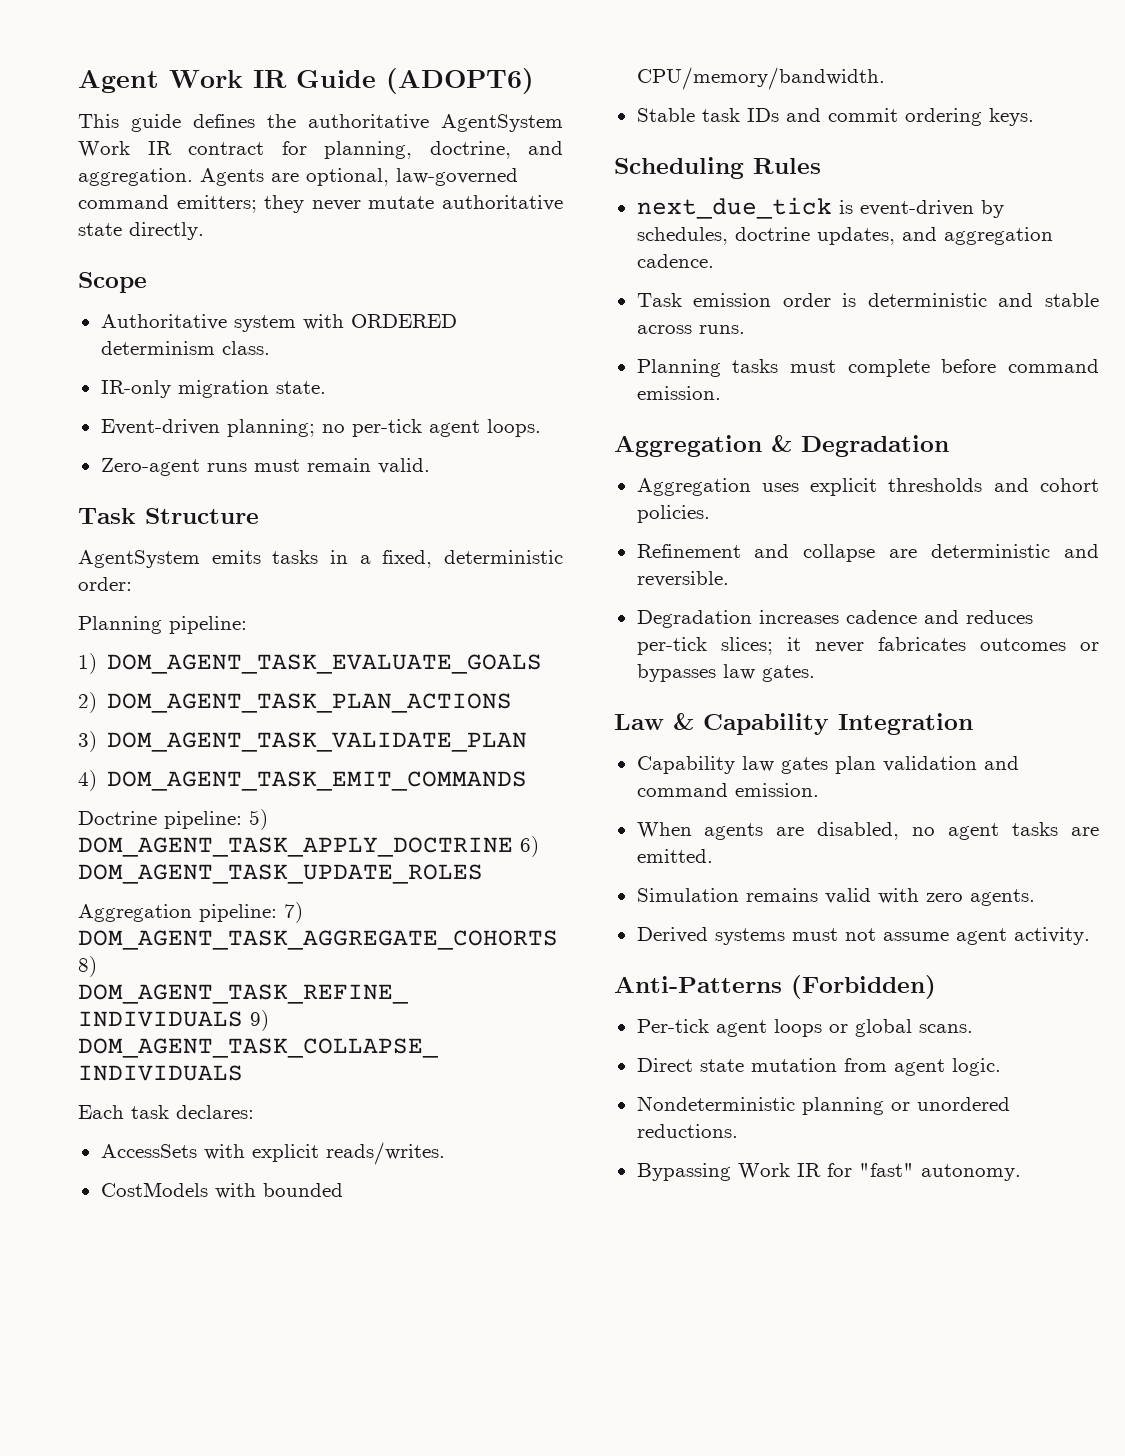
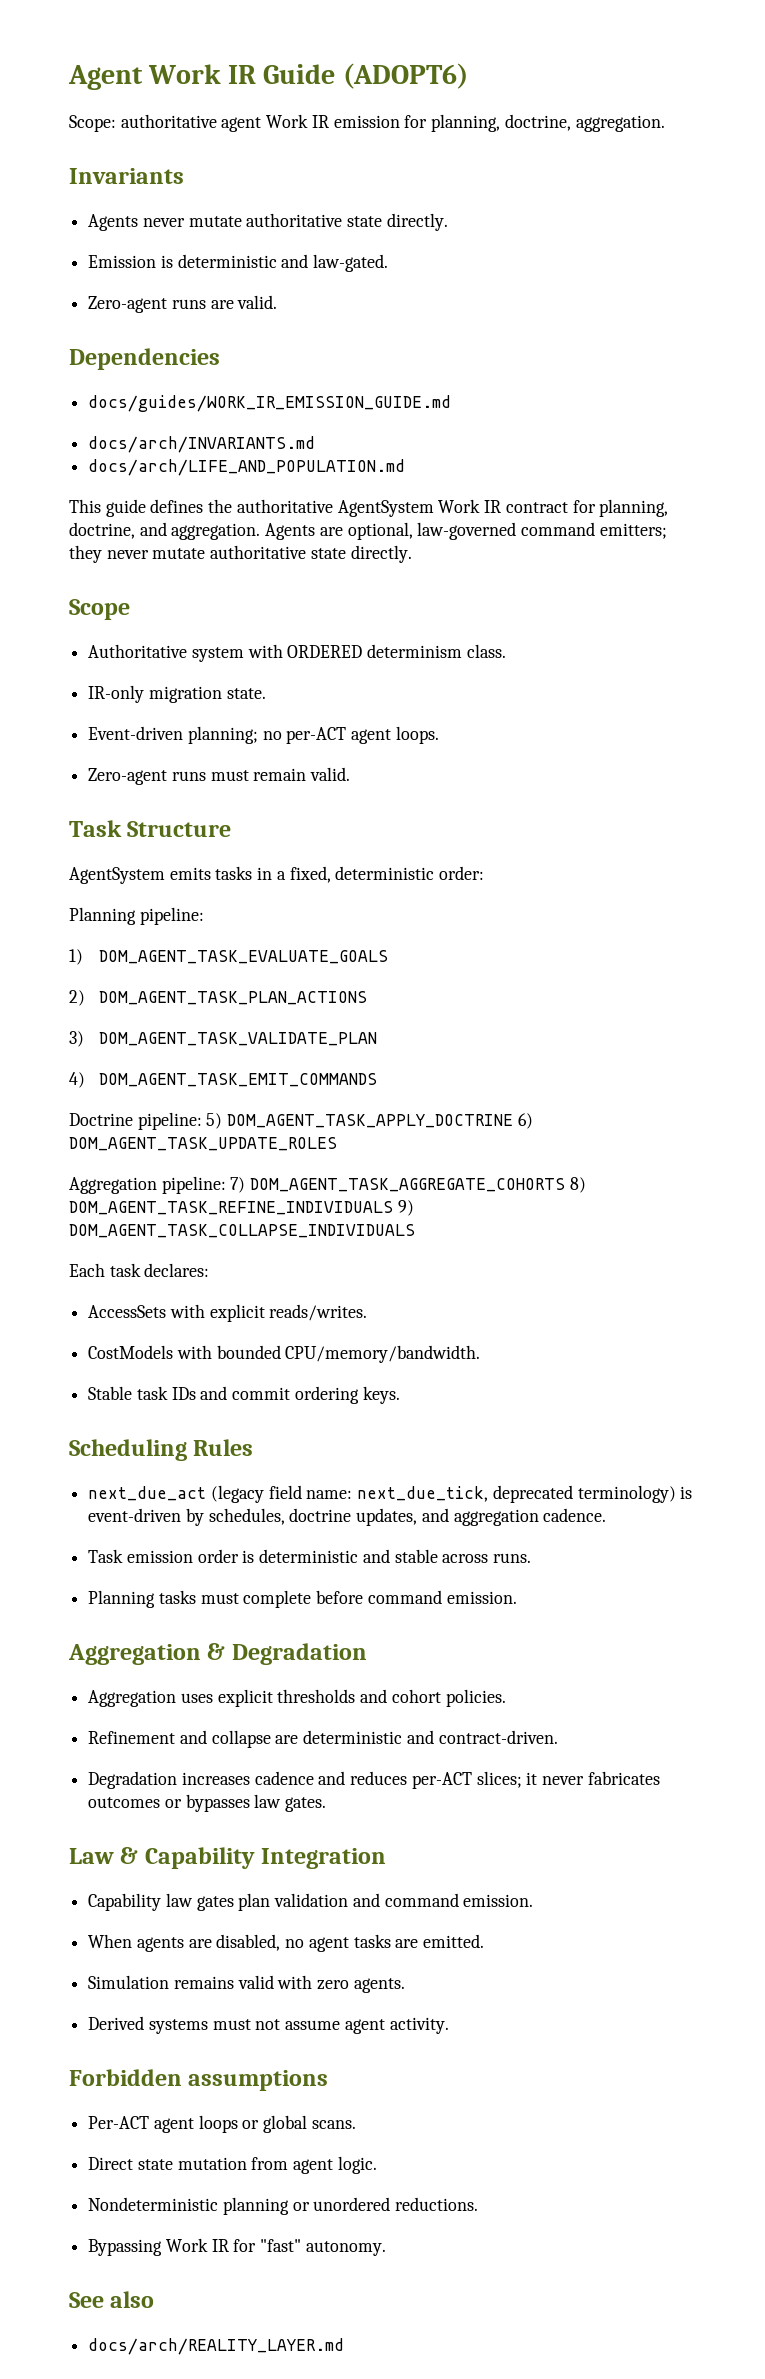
(534, 81) none -> [69,114,665,132] [69,168,184,184] [88,213,448,231] [88,254,389,272] [88,295,278,313] [69,348,220,370] [88,395,452,412] [88,436,316,453] [88,459,406,476] // Scope: authoritative agent Work IR emission for planning, doctrine, aggregation. // Invariants // Agents never mutate authoritative state directly. // Emission is deterministic and law-gated. // Zero-agent runs are valid. // Dependencies // docs/guides/WORK_IR_EMISSION_GUIDE.md // docs/arch/INVARIANTS.md // docs/arch/LIFE_AND_POPULATION.md
[351,419,422,437] per-tick -> [286,727,347,744] per-ACT
[636,197,832,219] next_due_tick -> [88,1485,676,1503] next_due_act (legacy field name: next_due_tick, deprecated terminology)
[636,571,729,587] reversible. -> [438,1730,558,1744] contract-driven.
[636,637,707,655] per-tick -> [411,1772,472,1789] per-ACT
[614,975,936,999] [636,1019,709,1033] Anti-Patterns (Forbidden) // Per-tick -> [69,2069,329,2091] [88,2116,150,2129] Forbidden assumptions // Per-ACT
(1021, 1172) none -> [69,2291,155,2308] [88,2338,345,2355] // See also // docs/arch/REALITY_LAYER.md

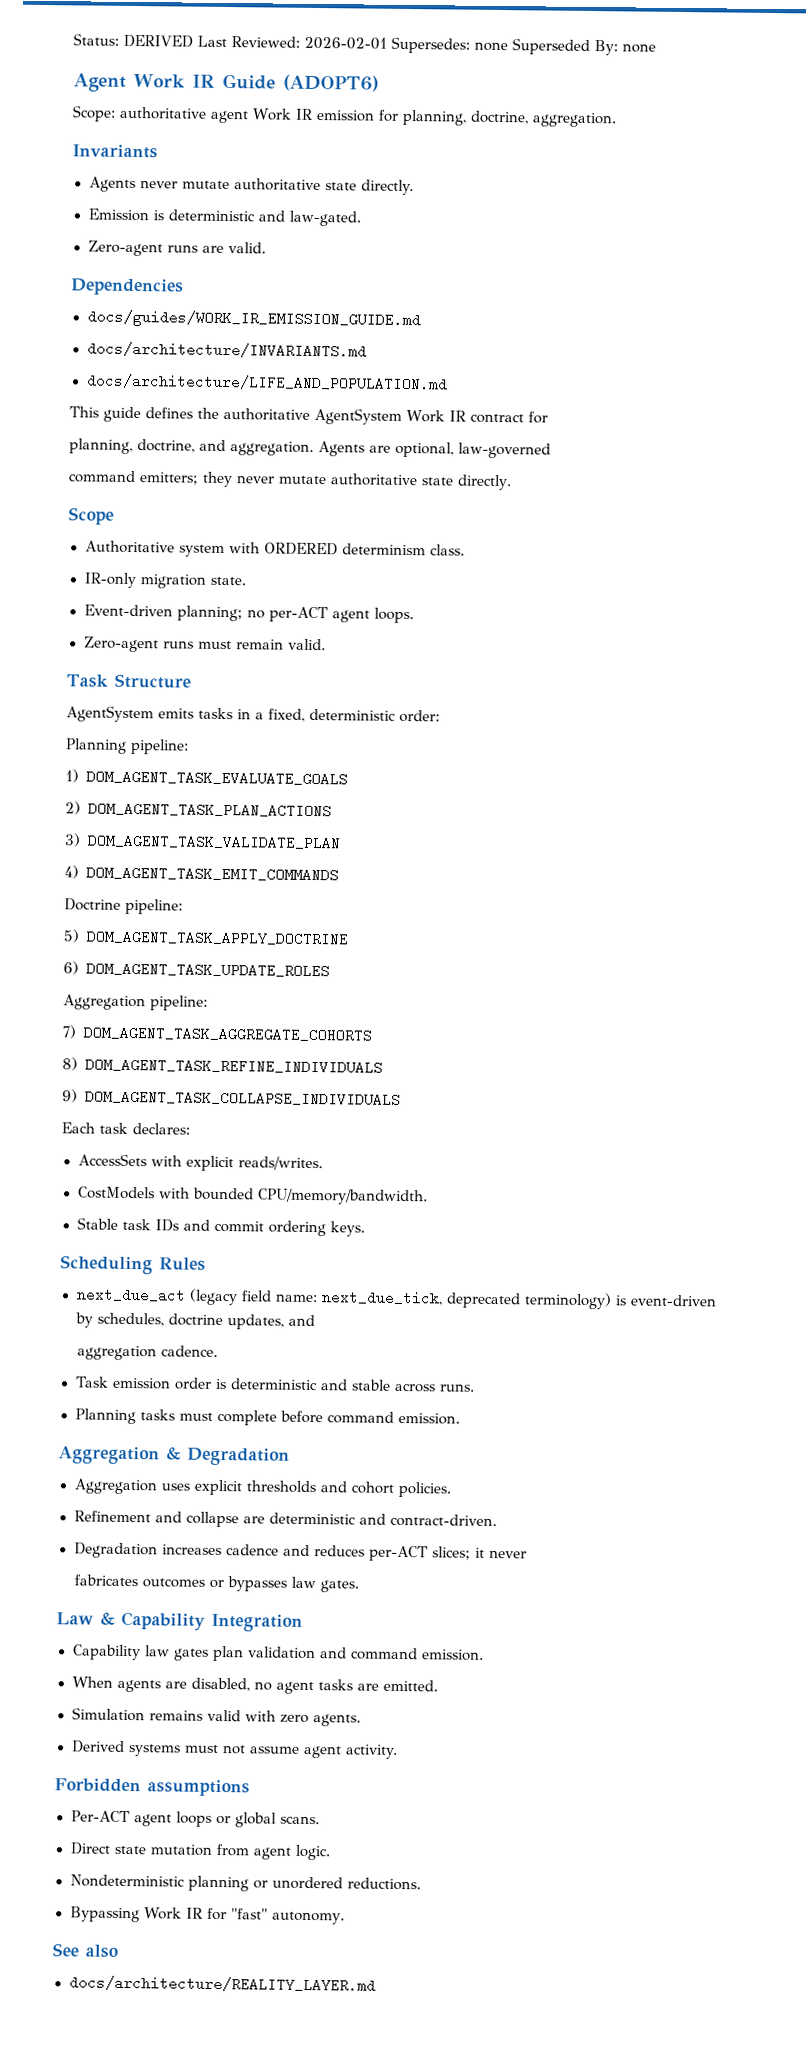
(68, 77) none -> [73,33,656,56] Status: DERIVED Last Reviewed: 2026-02-01 Supersedes: none Superseded By: none //
[88,436,316,453] [88,459,406,476] docs/arch/INVARIANTS.md // docs/arch/LIFE_AND_POPULATION.md -> [86,341,367,359] [86,373,448,392] docs/architecture/INVARIANTS.md // docs/architecture/LIFE_AND_POPULATION.md
(596, 506) none -> (548, 417) //
(517, 531) none -> (551, 450) //
(202, 1121) none -> (183, 906) //
(514, 1121) none -> (349, 938) //
(226, 1185) none -> (208, 1003) //
(566, 1185) none -> (372, 1034) //
(393, 1208) none -> (383, 1066) //
(449, 1515) none -> (315, 1320) //
(585, 1780) none -> (527, 1554) //
[88,2338,345,2355] docs/arch/REALITY_LAYER.md -> [68,1975,376,1993] docs/architecture/REALITY_LAYER.md

